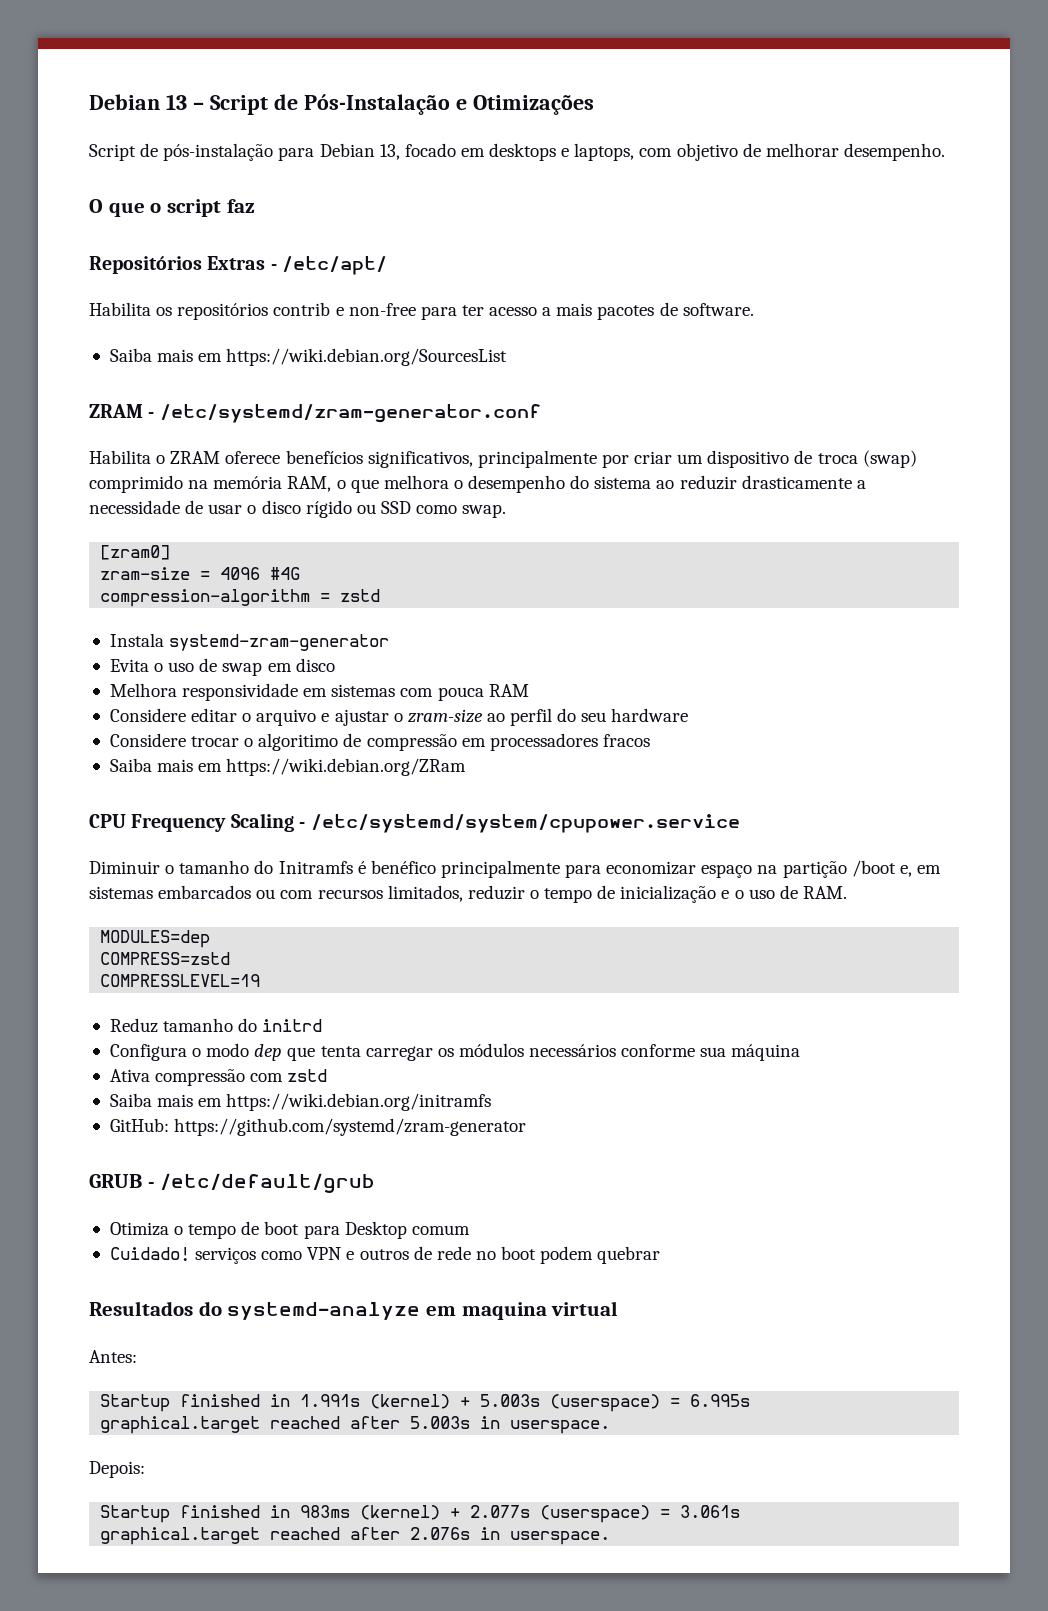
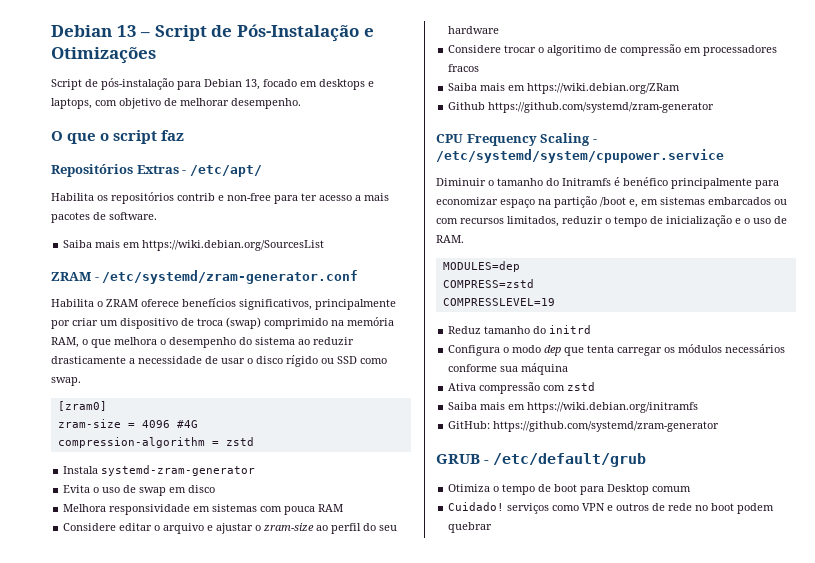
(467, 767) none -> [448,102,715,113] // Github https://github.com/systemd/zram-generator
[89,1301,619,1320] [89,1350,137,1363] [100,1394,751,1412] [100,1416,611,1434] [89,1461,145,1478] [100,1505,741,1523] [100,1527,611,1545] // Resultados do systemd-analyze em maquina virtual // Antes: // Startup finished in 1.991s (kernel) + 5.003s (userspace) = 6.995s // graphical.target reached after 5.003s in userspace. // Depois: // Startup finished in 983ms (kernel) + 2.077s (userspace) = 3.061s // graphical.target reached after 2.076s in userspace. -> (493, 527) none

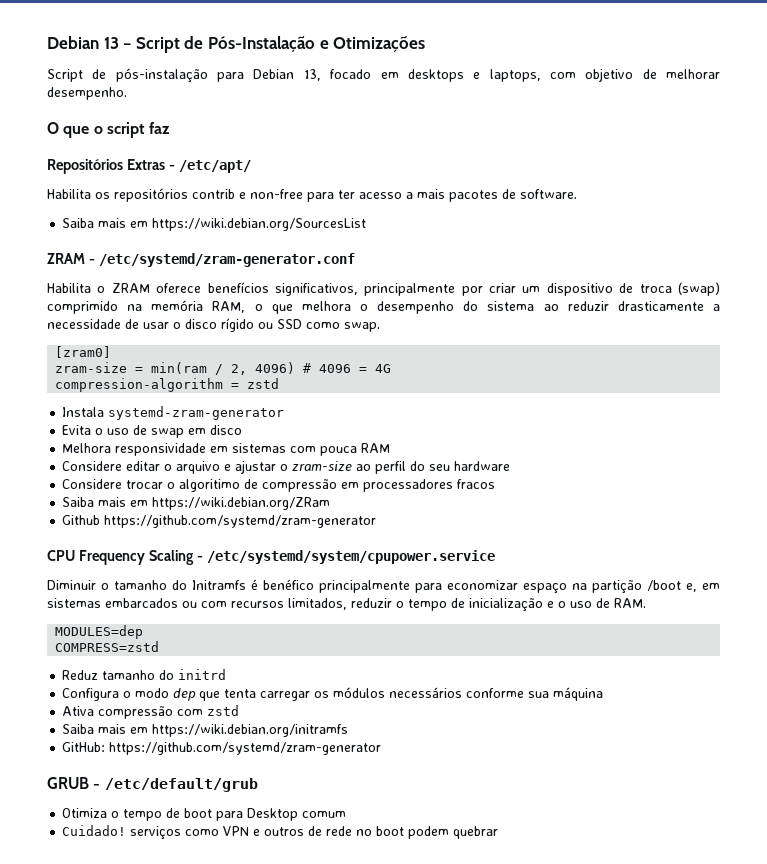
[141,420,198,428] 4096 #4G -> [151,362,392,375] min(ram / 2, 4096) # 4096 = 4G
[442,298,555,306] // COMPRESSLEVEL=19 -> (160, 646) none

